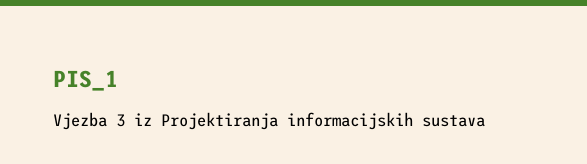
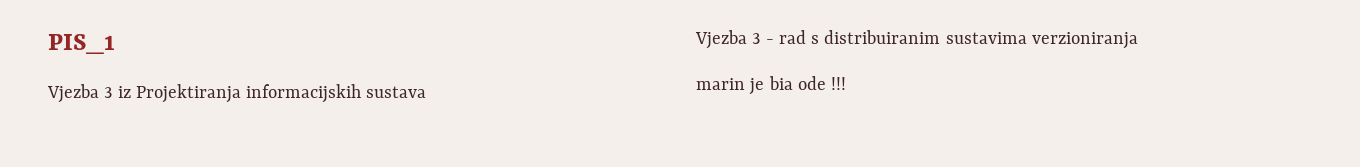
(485, 121) none -> [695,30,1138,49] [696,76,847,95] // Vjezba 3 - rad s distribuiranim sustavima verzioniranja // marin je bia ode !!!

